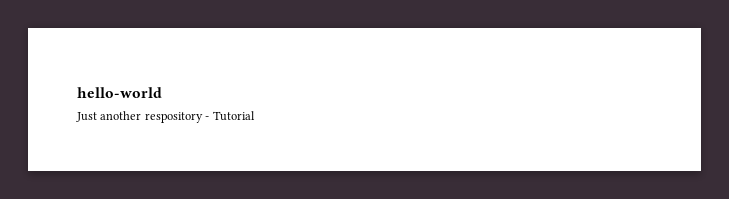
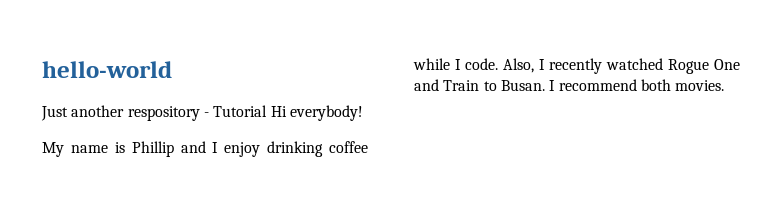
(255, 116) none -> [270,105,363,121] [42,141,368,157] [413,58,740,74] [414,79,725,91] Hi everybody! // My name is Phillip and I enjoy drinking coffee while I code. Also, I recently watched Rogue One and Train to Busan. I recommend both movies.

